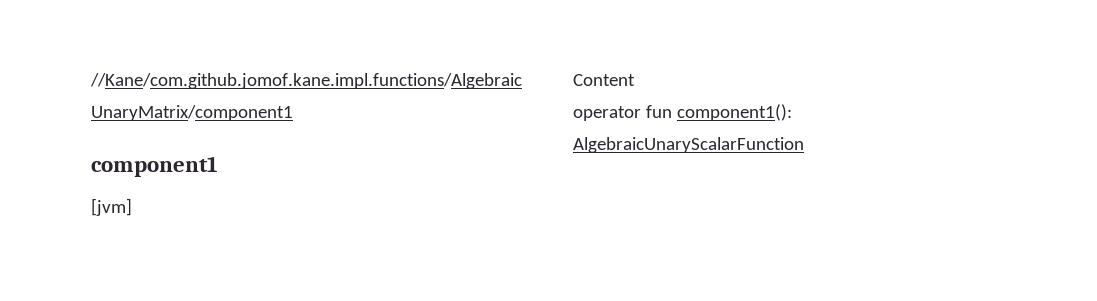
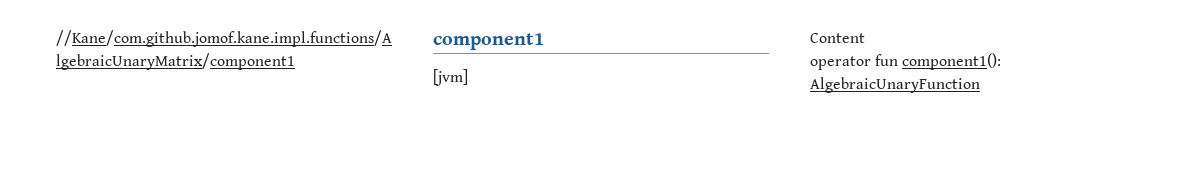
[573,137,804,153] AlgebraicUnaryScalarFunction -> [810,77,980,93] AlgebraicUnaryFunction

